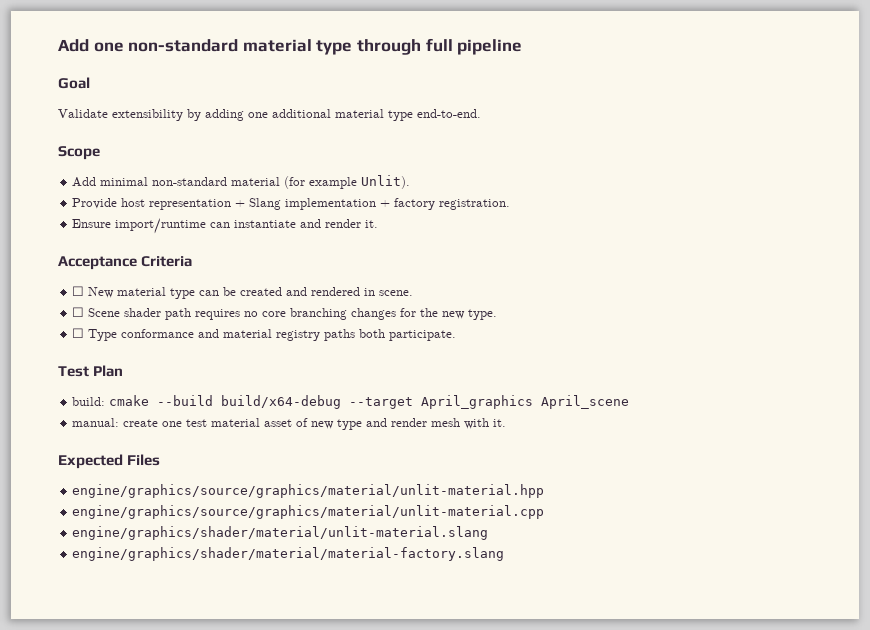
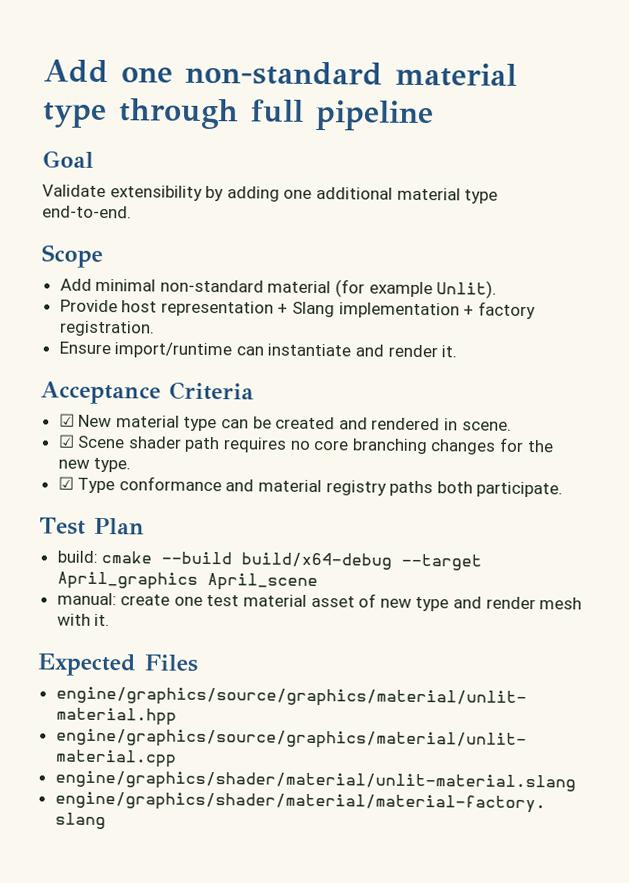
[72,286,85,296] ☐ -> [58,413,75,427] ☑
[72,307,85,317] ☐ -> [57,434,75,448] ☑
[72,328,85,338] ☐ -> [57,476,74,490] ☑

